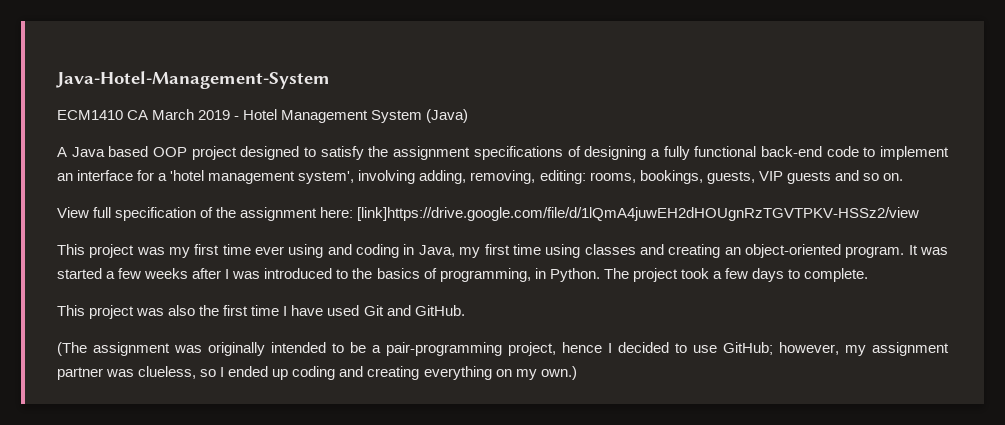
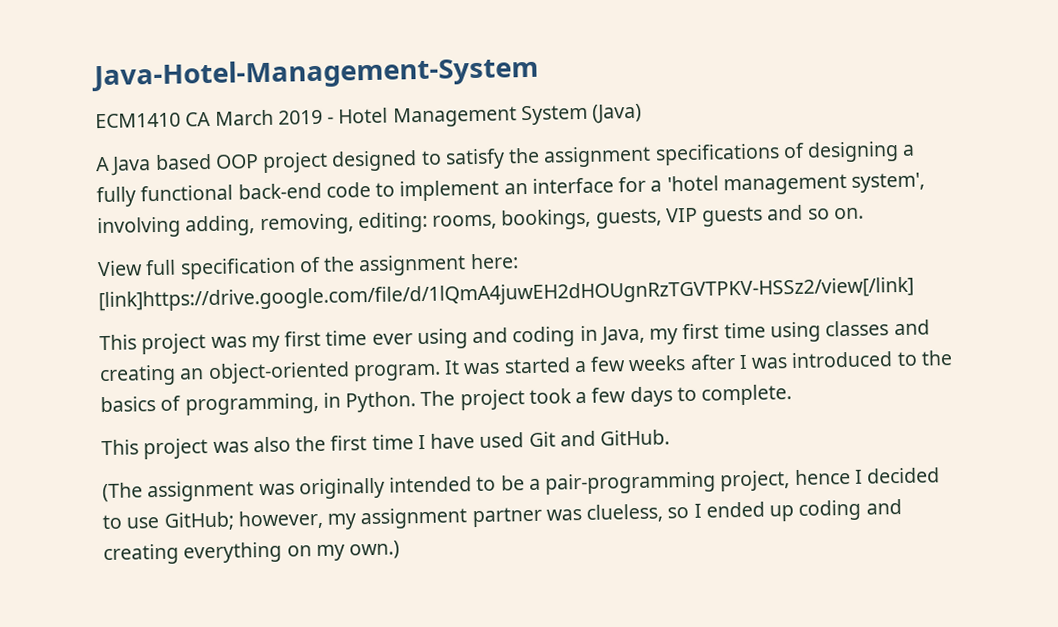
[357,207,920,221] [link]https://drive.google.com/file/d/1lQmA4juwEH2dHOUgnRzTGVTPKV-HSSz2/view -> [98,276,914,313] [link]https://drive.google.com/file/d/1lQmA4juwEH2dHOUgnRzTGVTPKV-HSSz2/view[/link]

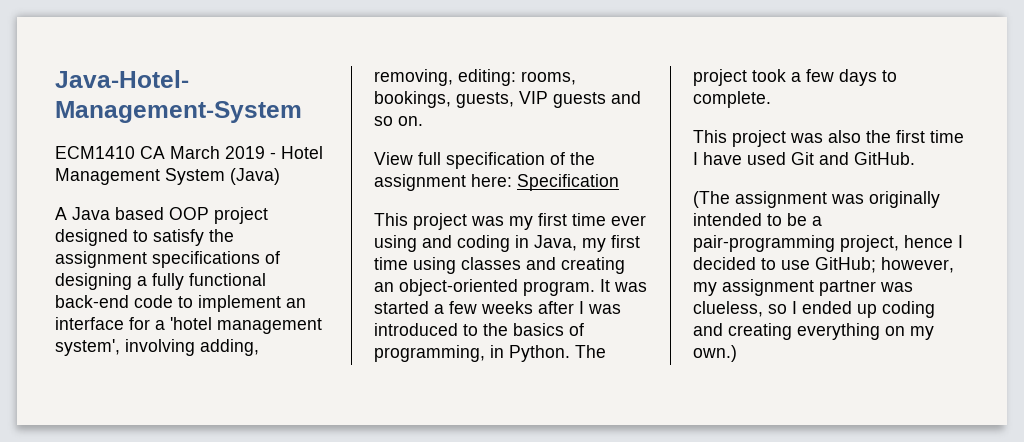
[98,276,914,313] [link]https://drive.google.com/file/d/1lQmA4juwEH2dHOUgnRzTGVTPKV-HSSz2/view[/link] -> [517,174,619,191] Specification

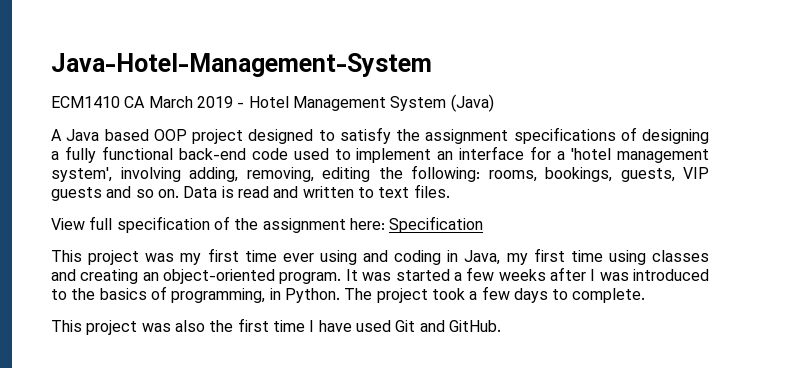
(173, 301) none -> [293,148,329,160] used
[458,69,516,86] editing: -> [322,165,480,182] editing the following:
(423, 121) none -> [183,184,450,198] Data is read and written to text files.
[693,191,940,208] [693,213,822,226] [693,235,963,252] [693,257,954,273] [693,279,913,296] [693,301,935,318] [693,323,934,340] [693,345,737,362] // (The assignment was originally intended to be a pair-programming project, hence I decided to use GitHub; however, my assignment partner was clueless, so I ended up coding and creating everything on my own.) -> (501, 326) none

